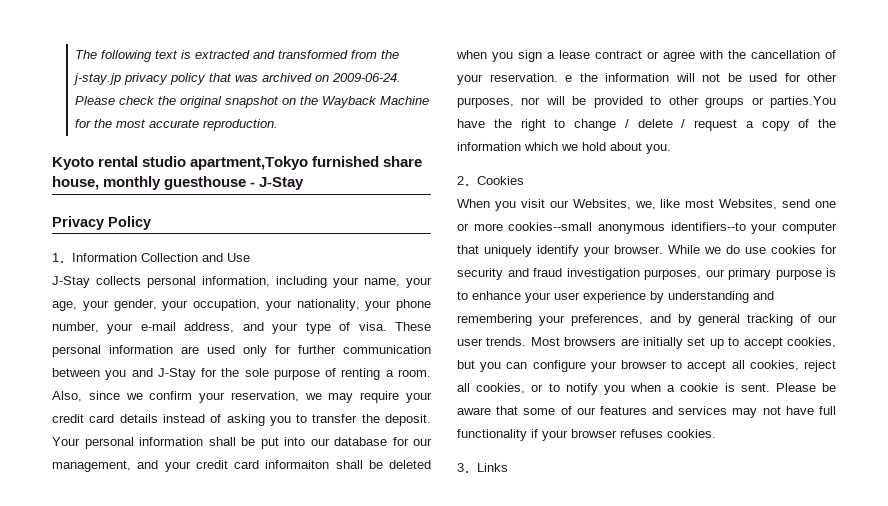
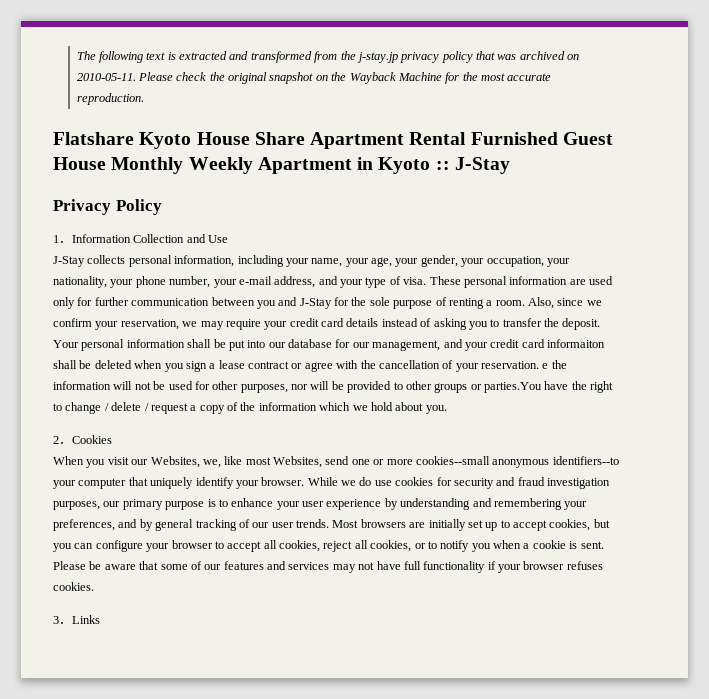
[332,73,402,82] 2009-06-24. -> [76,73,136,81] 2010-05-11.
[52,156,423,170] [52,176,256,190] Kyoto rental studio apartment,Tokyo furnished share house, monthly guesthouse - -> [53,132,613,149] [53,157,450,174] Flatshare Kyoto House Share Apartment Rental Furnished Guest House Monthly Weekly Apartment in Kyoto ::

